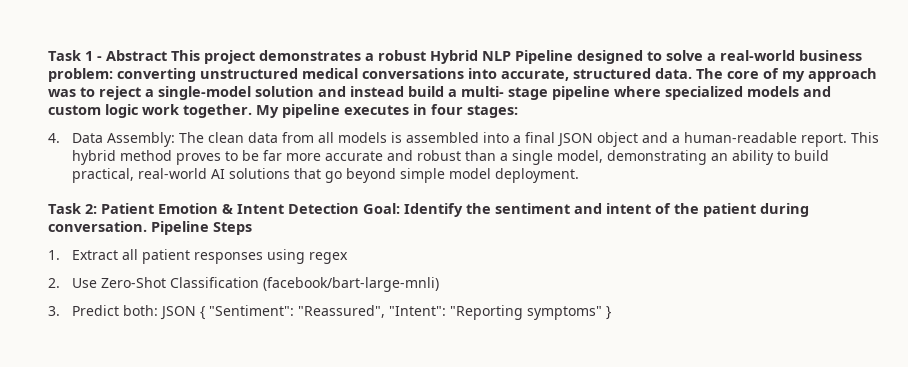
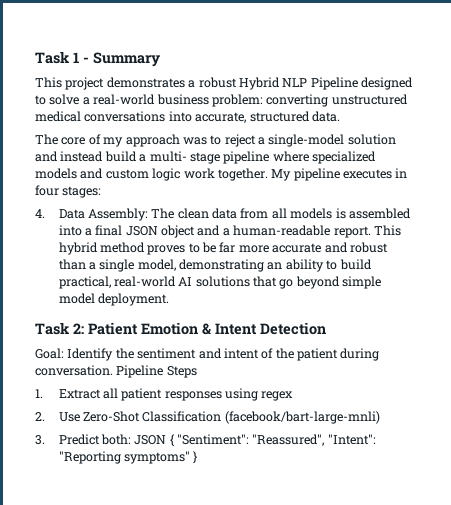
[106,50,167,61] Abstract -> [93,52,160,67] Summary //
(692, 73) none -> (340, 116) //
(359, 208) none -> (326, 328) //

